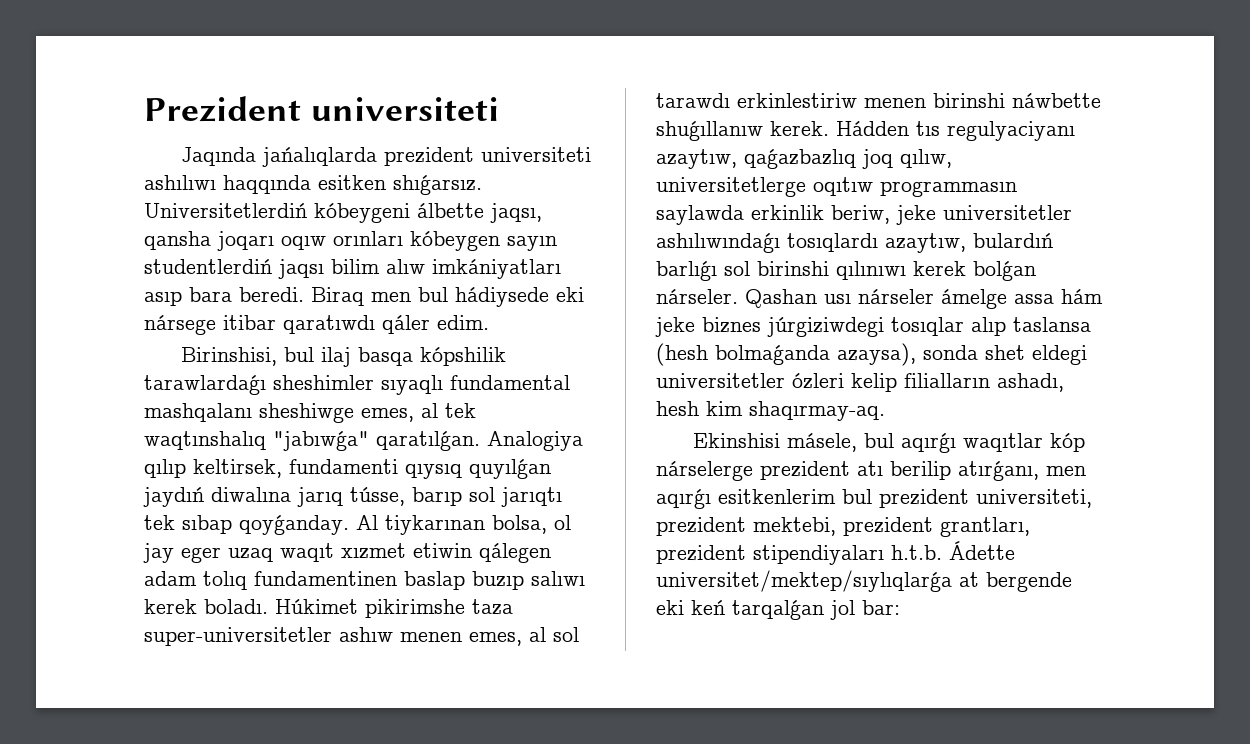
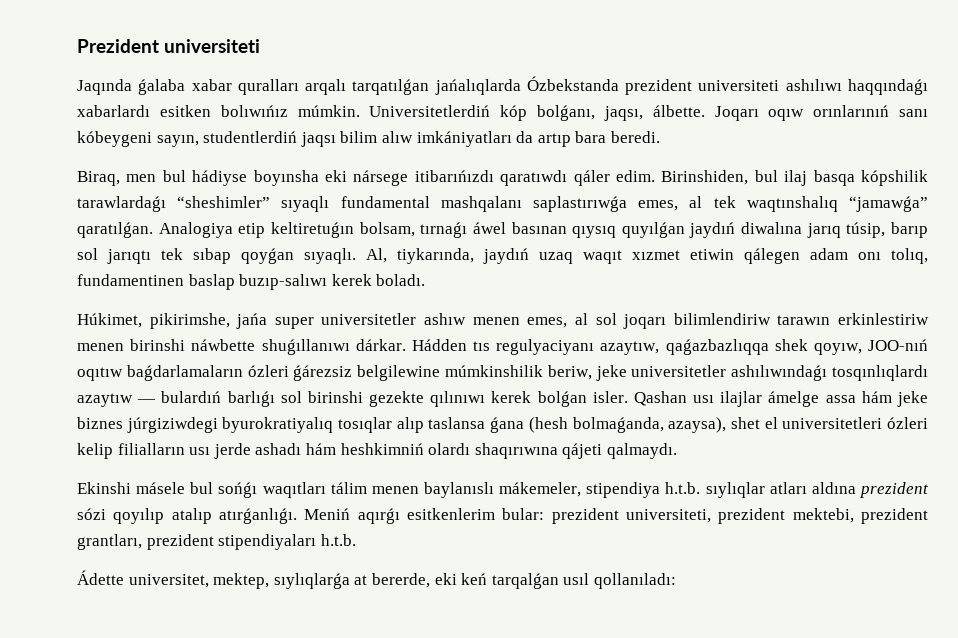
[261,147,591,167] [144,175,482,195] [144,203,542,223] [144,231,557,251] jańalıqlarda prezident universiteti ashılıwı haqqında esitken shıǵarsız. Universitetlerdiń kóbeygeni álbette jaqsı, qansha joqarı oqıw orınları kóbeygen sayın -> [138,76,928,95] [77,105,929,121] [77,131,199,147] ǵalaba xabar quralları arqalı tarqatılǵan jańalıqlarda Ózbekstanda prezident universiteti ashılıwı haqqındaǵı xabarlardı esitken bolıwıńız múmkin. Universitetlerdiń kóp bolǵanı, jaqsı, álbette. Joqarı oqıw orınlarınıń sanı kóbeygeni sayın,
[144,291,182,306] asıp -> [516,131,571,147] da artıp
[311,287,364,306] Biraq -> [77,171,120,186] // Biraq,
[455,287,549,307] hádiysede -> [192,170,319,186] hádiyse boyınsha
[223,315,276,330] itibar -> [414,170,494,182] itibarıńızdı
[180,347,277,366] // Birinshisi, -> [661,170,749,185] Birinshiden,
[273,375,374,390] sheshimler -> [177,196,271,208] “sheshimler”
[259,403,354,423] sheshiwge -> [533,196,627,212] saplastırıwǵa
[273,431,369,451] "jabıwǵa" -> [849,196,929,212] “jamawǵa”
[144,459,398,478] qılıp keltirsek, fundamenti -> [238,222,567,238] etip keltiretuǵın bolsam, tırnaǵı áwel basınan
[350,487,405,506] tússe, -> [846,222,886,238] túsip,
[239,515,571,535] [143,543,221,563] qoyǵanday. Al tiykarınan bolsa, ol jay eger -> [241,248,529,264] qoyǵan sıyaqlı. Al, tiykarında, jaydıń
[203,571,585,590] [144,599,513,618] [144,627,332,646] tolıq fundamentinen baslap buzıp salıwı kerek boladı. Húkimet pikirimshe taza super-universitetler -> [858,248,928,264] [77,274,426,290] [77,313,417,329] onı tolıq, fundamentinen baslap buzıp-salıwı kerek boladı. // Húkimet, pikirimshe, jańa super universitetler
[656,93,730,108] tarawdı -> [623,313,831,329] joqarı bilimlendiriw tarawın
[656,121,829,141] shuǵıllanıw kerek. -> [261,339,406,355] shuǵıllanıwı dárkar.
[744,149,952,169] [656,177,1017,197] [656,205,824,225] qaǵazbazlıq joq qılıw, universitetlerge oqıtıw programmasın saylawda erkinlik -> [665,339,928,355] [77,365,543,381] qaǵazbazlıqqa shek qoyıw, JOO-nıń oqıtıw baǵdarlamaların ózleri ǵárezsiz belgilewine múmkinshilik
[787,233,966,253] tosıqlardı azaytıw, -> [831,365,928,381] [77,393,157,407] tosqınlıqlardı azaytıw —
(829, 268) none -> [369,391,425,407] gezekte
[656,289,738,304] nárseler. -> [592,391,628,403] isler.
[858,289,934,304] nárseler -> [720,391,763,407] ilajlar
(884, 327) none -> [222,417,334,433] byurokratiyalıq
[656,343,1087,366] [656,373,1064,392] [656,401,885,421] [692,433,1085,453] [656,461,1086,481] (hesh bolmaǵanda azaysa), sonda shet eldegi universitetler ózleri kelip filialların ashadı, hesh kim shaqırmay-aq. // Ekinshisi másele, bul aqırǵı waqıtlar kóp nárselerge prezident atı berilip atırǵanı, men -> [490,417,929,433] [77,443,677,459] [77,482,929,498] [77,508,351,524] ǵana (hesh bolmaǵanda, azaysa), shet el universitetleri ózleri kelip filialların usı jerde ashadı hám heshkimniń olardı shaqırıwına qájeti qalmaydı. // Ekinshi másele bul sońǵı waqıtları tálim menen baylanıslı mákemeler, stipendiya h.t.b. sıylıqlar atları aldına prezident sózi qoyılıp atalıp atırǵanlıǵı. Meniń
[842,489,872,504] bul -> [502,508,545,520] bular:
[949,541,1015,560] [656,570,1072,592] Ádette universitet/mektep/sıylıqlarǵa at bergende -> [77,570,430,589] // Ádette universitet, mektep, sıylıqlarǵa at bererde,
[830,600,900,620] jol bar: -> [563,573,676,589] usıl qollanıladı:

